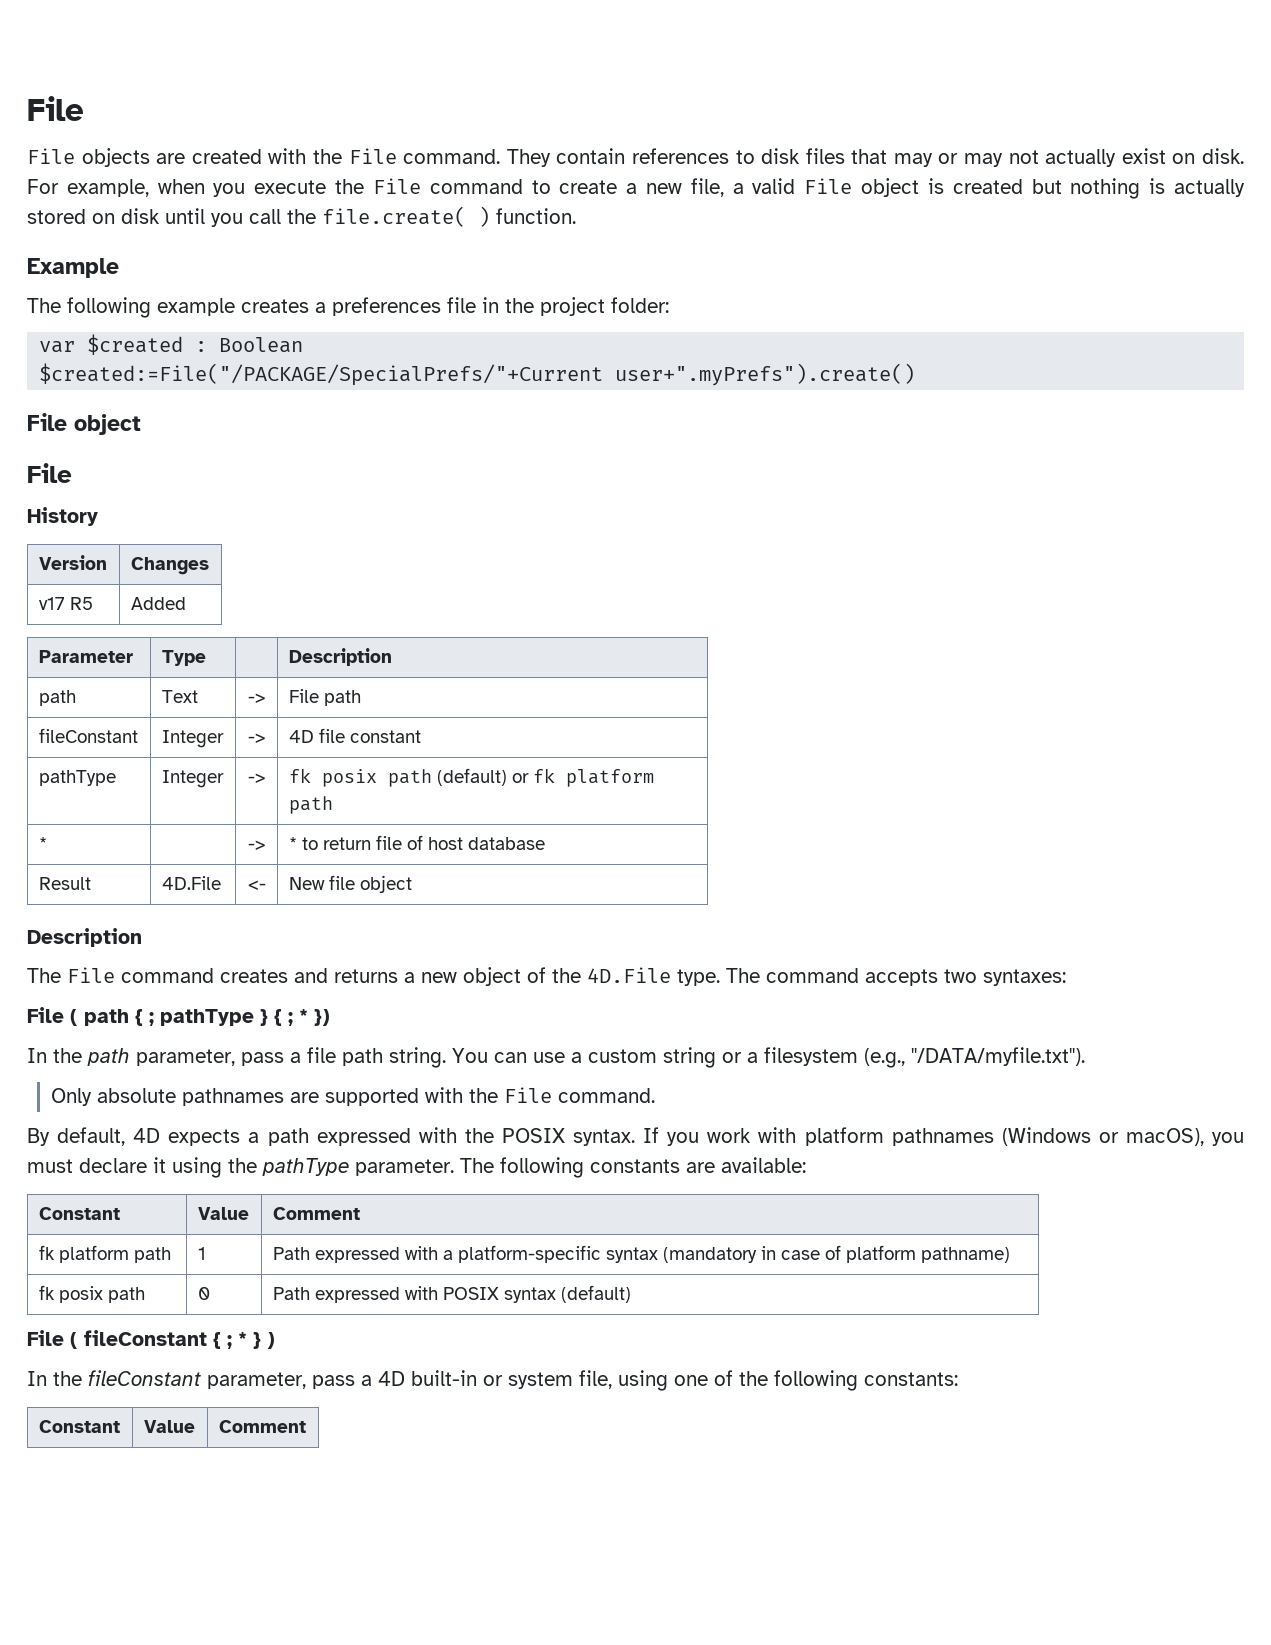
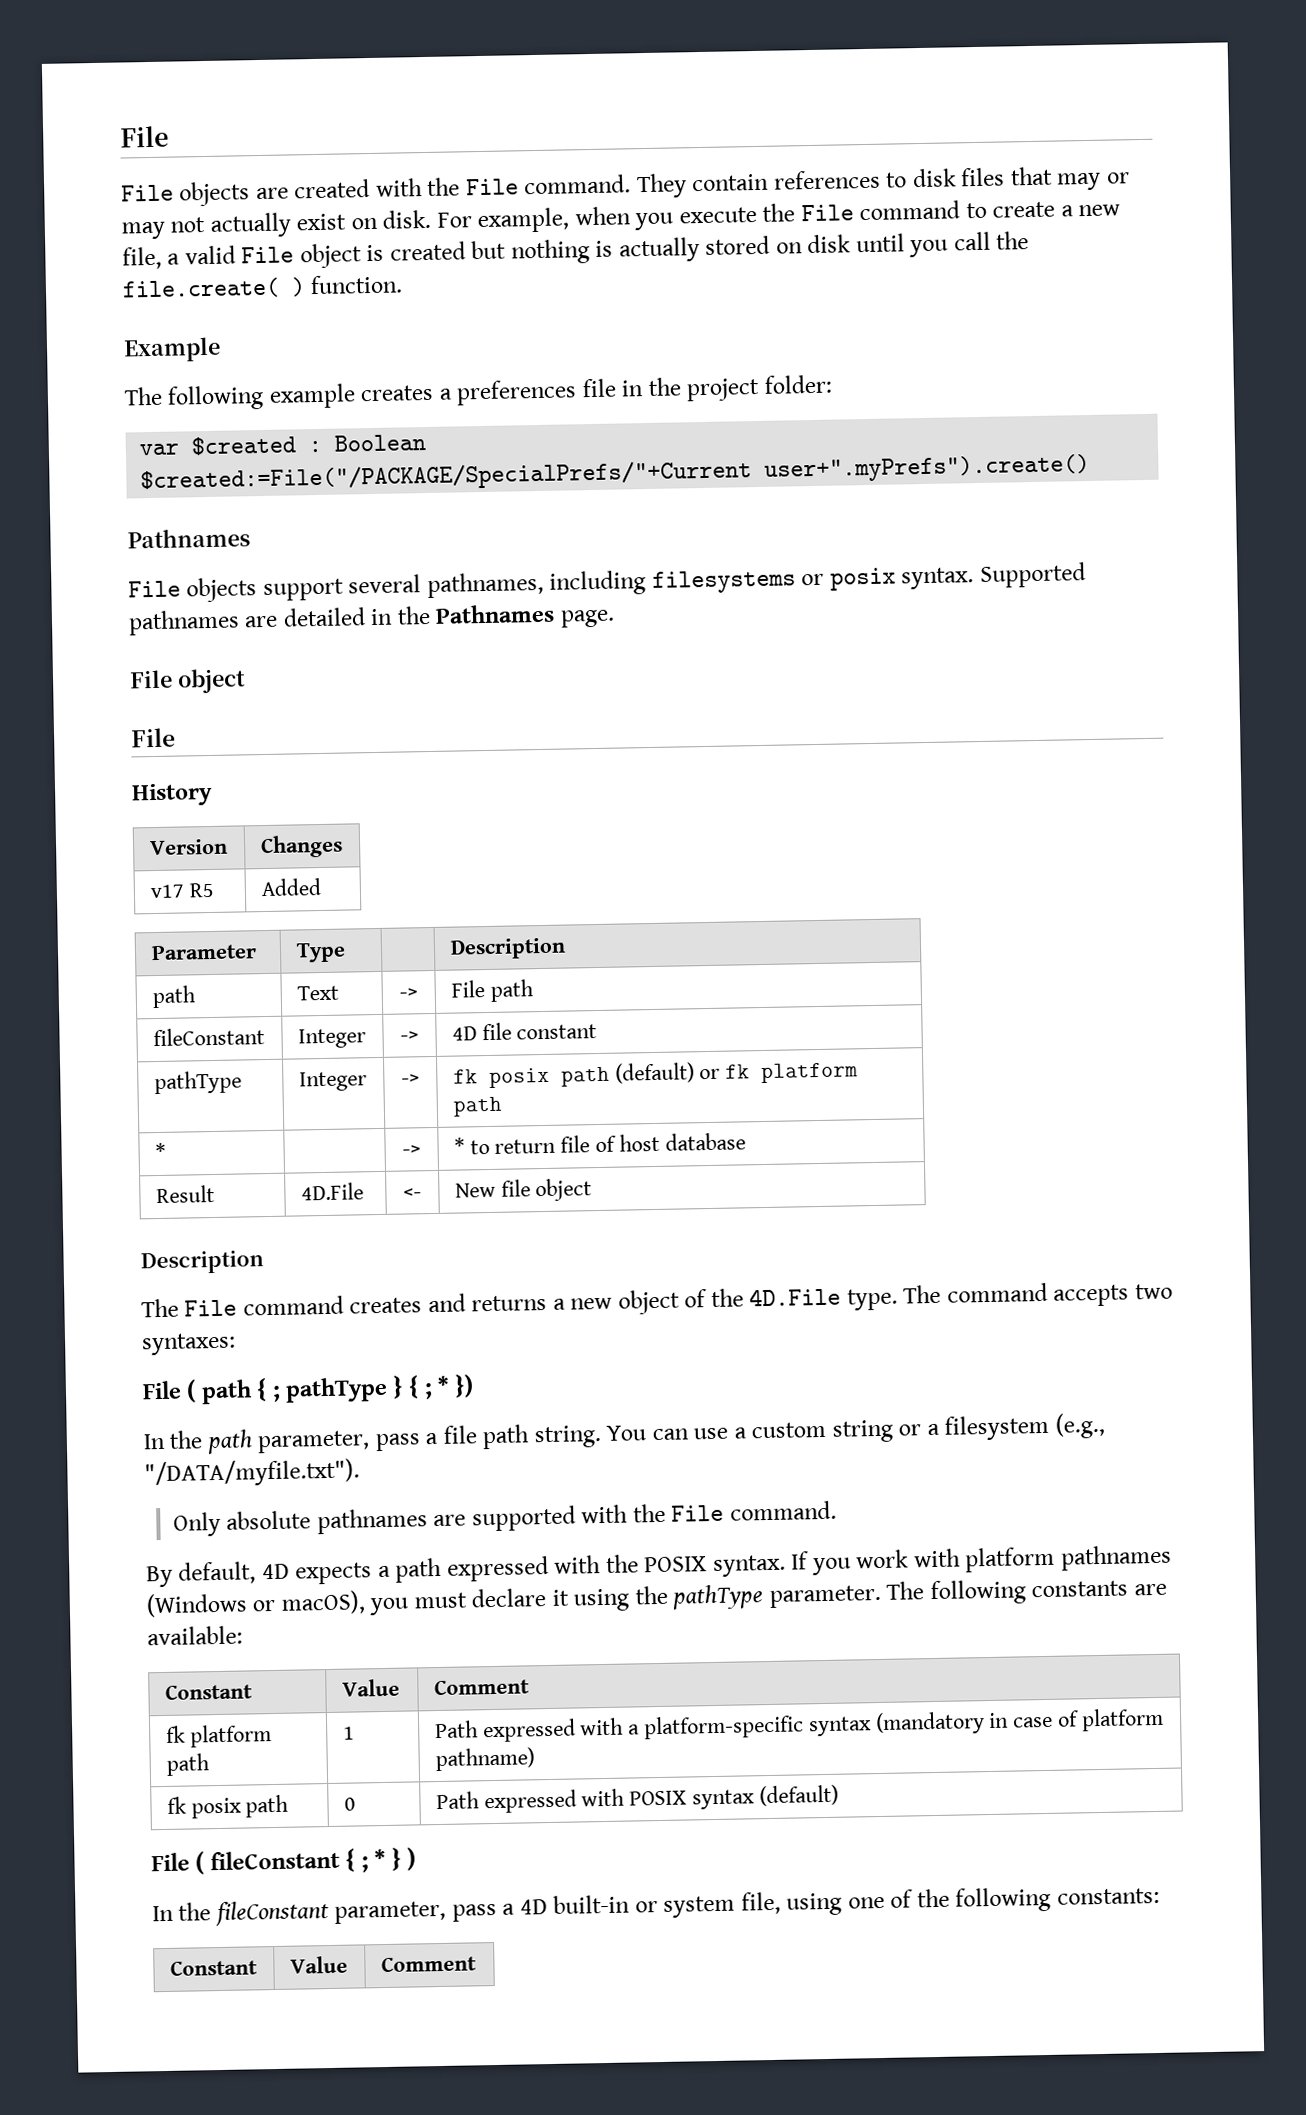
(916, 374) none -> [127,528,251,549] [128,562,1086,603] [128,603,615,636] // Pathnames // File objects support several pathnames, including filesystems or posix syntax. Supported pathnames are detailed in the Pathnames page.

